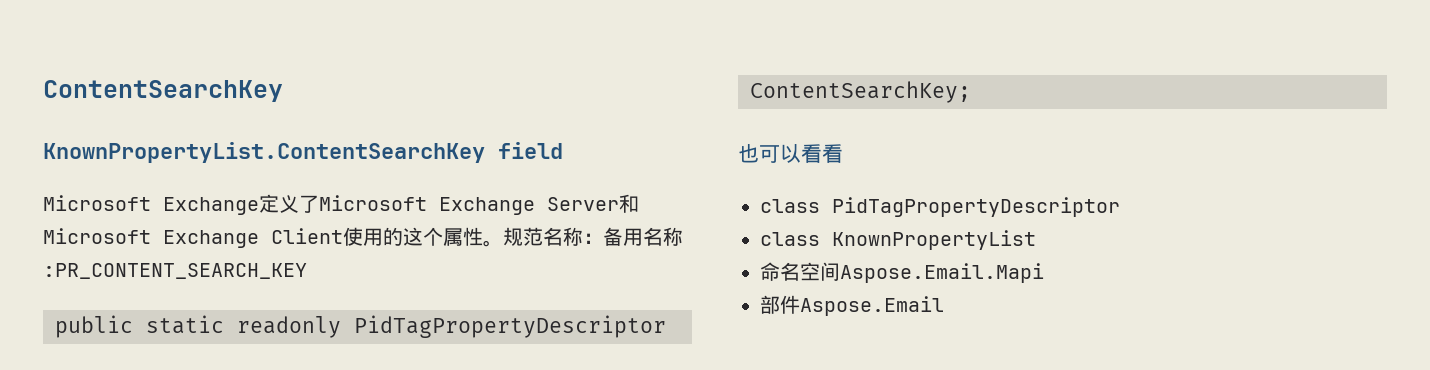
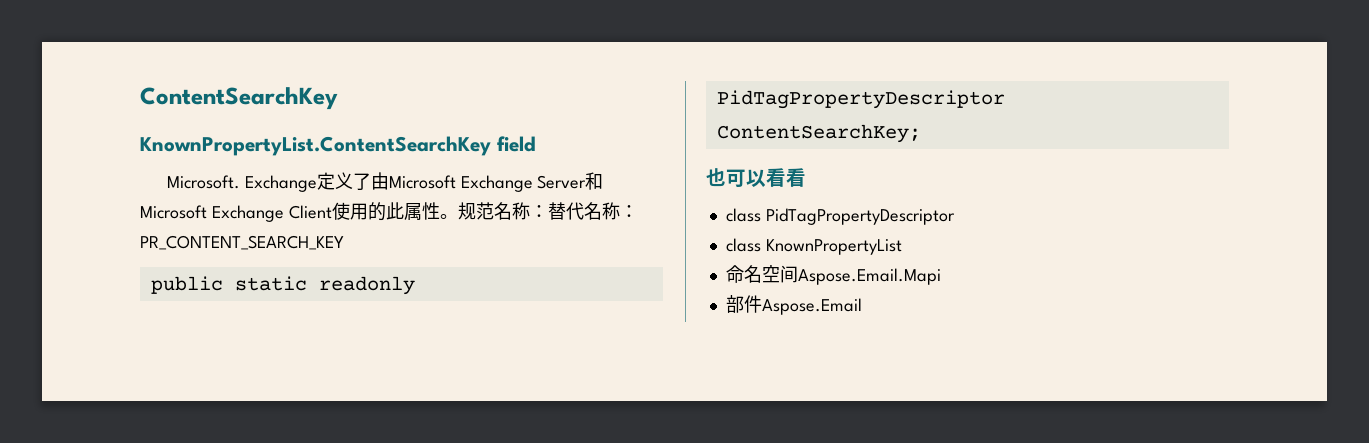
[43,195,151,211] Microsoft -> [166,175,240,189] Microsoft.
(319, 204) none -> [370,172,389,190] 由
[403,227,443,246] 这个 -> [385,202,404,220] 此
[603,227,683,246] [43,263,307,279] 备用名称:PR_CONTENT_SEARCH_KEY -> [547,202,638,220] [140,235,344,250] 替代名称：PR_CONTENT_SEARCH_KEY

